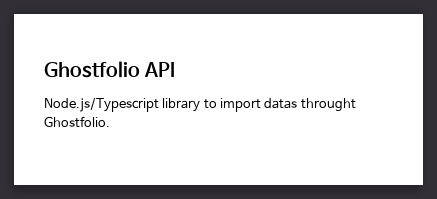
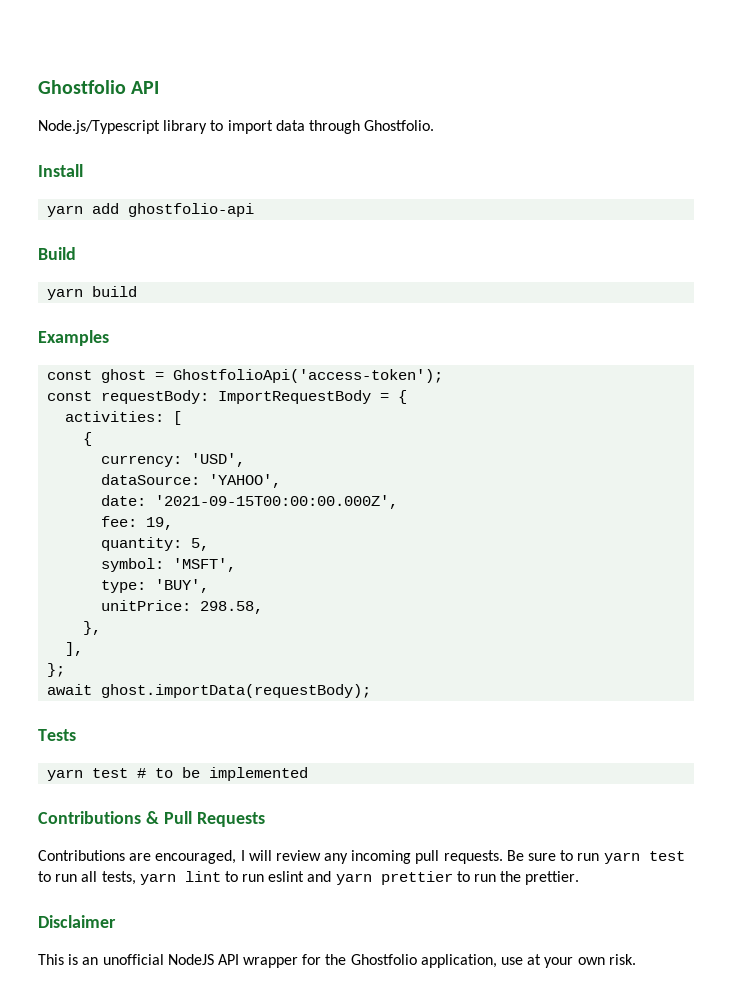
[264,98,356,112] datas throught -> [275,120,360,134] data through
(110, 122) none -> [38,164,83,177] [47,203,255,217] [38,247,76,260] [47,286,138,300] [38,330,109,346] [47,369,444,383] [47,390,408,404] [65,411,183,425] [83,432,93,446] [101,453,246,467] [101,474,282,488] [101,495,399,509] [101,516,174,530] [101,537,210,551] [101,558,237,572] [101,579,210,593] [101,600,264,614] [83,621,102,635] [65,642,84,656] [47,663,66,677] [47,684,372,698] [38,729,76,741] [47,767,309,781] [38,811,265,827] [38,850,685,864] [38,871,580,885] [38,915,116,928] [38,954,636,968] // Install // yarn add ghostfolio-api // Build // yarn build // Examples // const ghost = GhostfolioApi('access-token'); // const requestBody: ImportRequestBody = { // activities: [ // { // currency: 'USD', // dataSource: 'YAHOO', // date: '2021-09-15T00:00:00.000Z', // fee: 19, // quantity: 5, // symbol: 'MSFT', // type: 'BUY', // unitPrice: 298.58, // }, // ], // }; // await ghost.importData(requestBody); // Tests // yarn test # to be implemented // Contributions & Pull Requests // Contributions are encouraged, I will review any incoming pull requests. Be sure to run yarn test to run all tests, yarn lint to run eslint and yarn prettier to run the prettier. // Disclaimer // This is an unofficial NodeJS API wrapper for the Ghostfolio application, use at your own risk.

